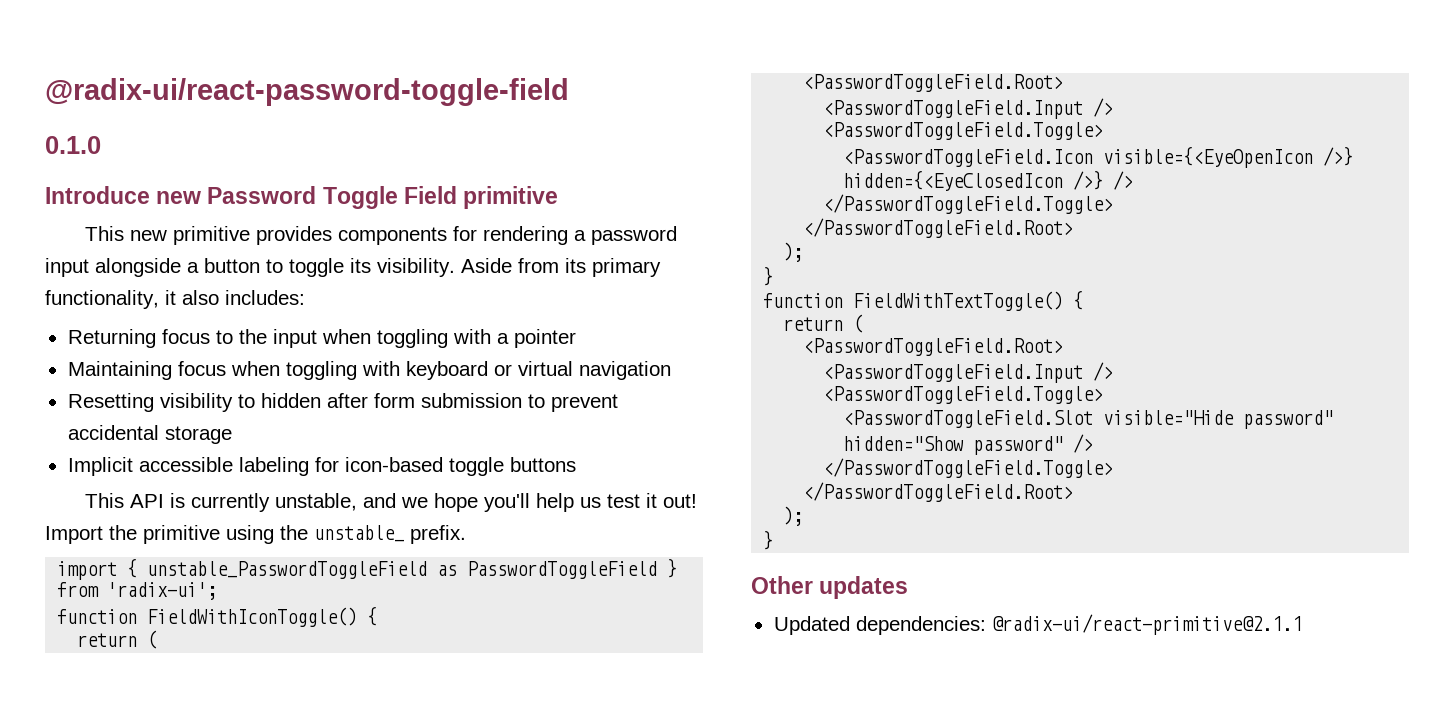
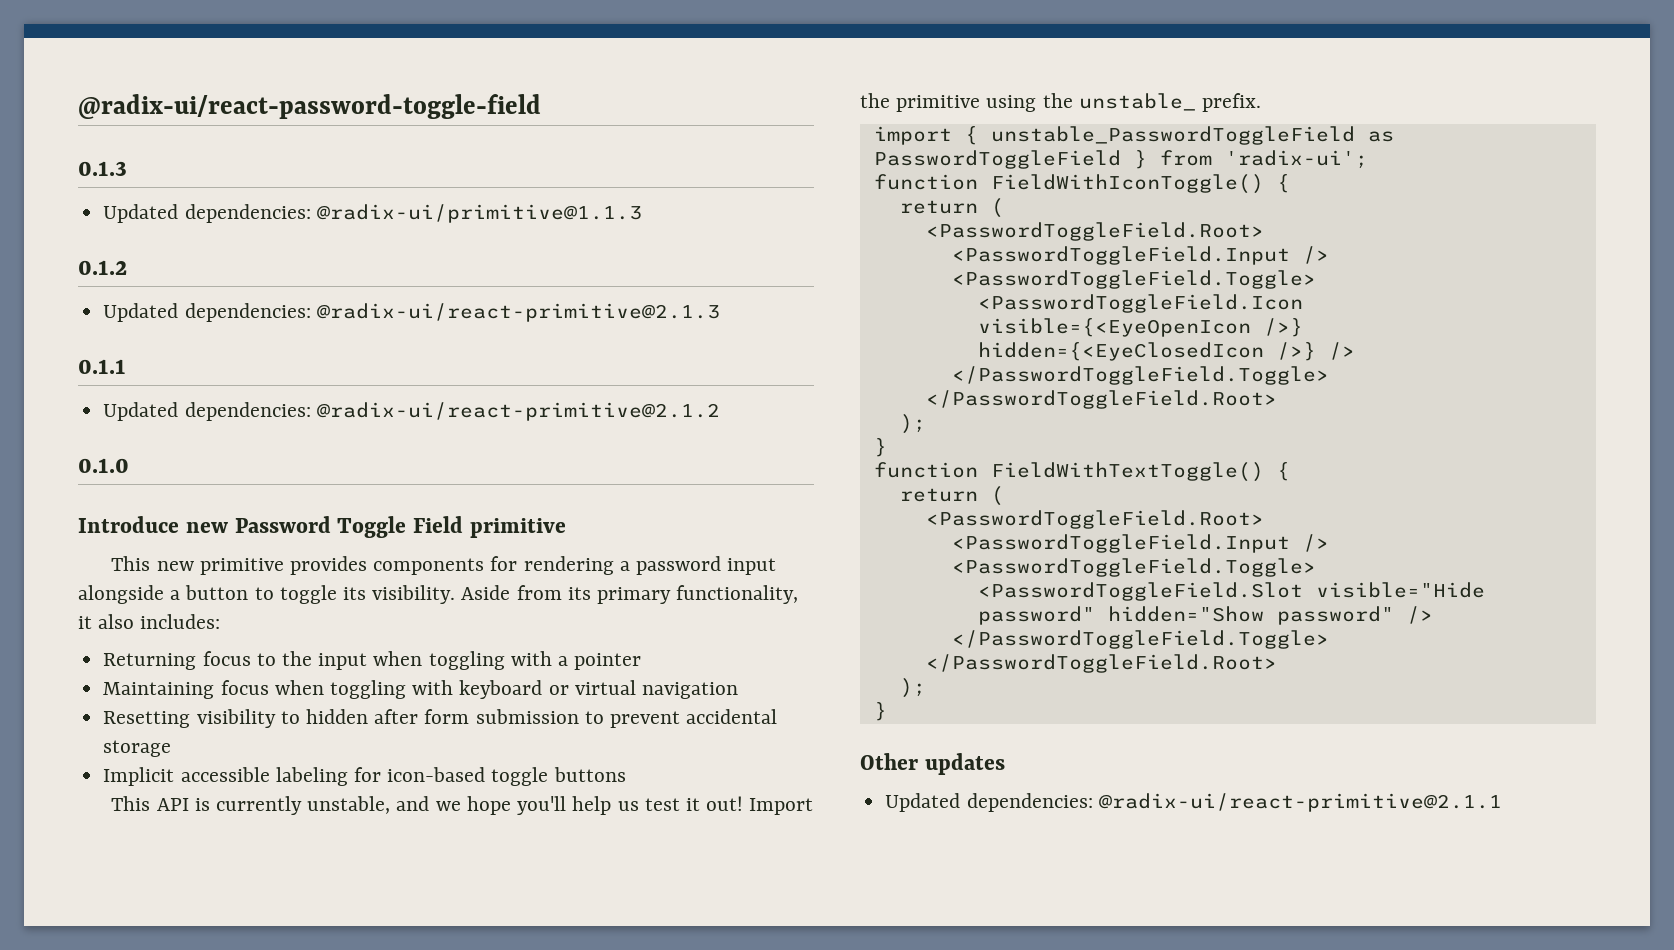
(569, 92) none -> [78,161,127,176] [103,204,642,223] [78,260,127,275] [103,303,720,322] [78,359,126,374] [103,402,720,421] // 0.1.3 // Updated dependencies: @radix-ui/primitive@1.1.3 // 0.1.2 // Updated dependencies: @radix-ui/react-primitive@2.1.3 // 0.1.1 // Updated dependencies: @radix-ui/react-primitive@2.1.2

